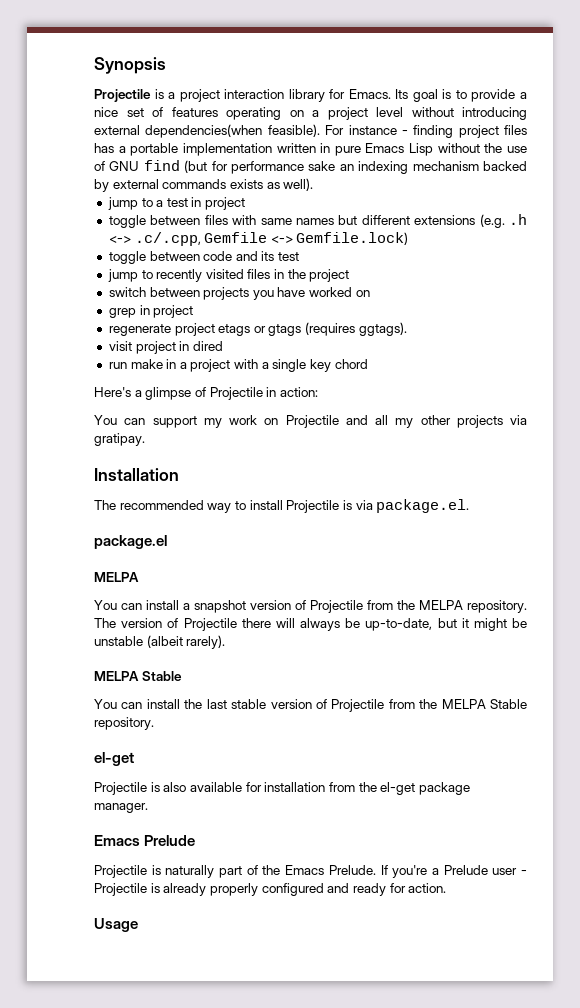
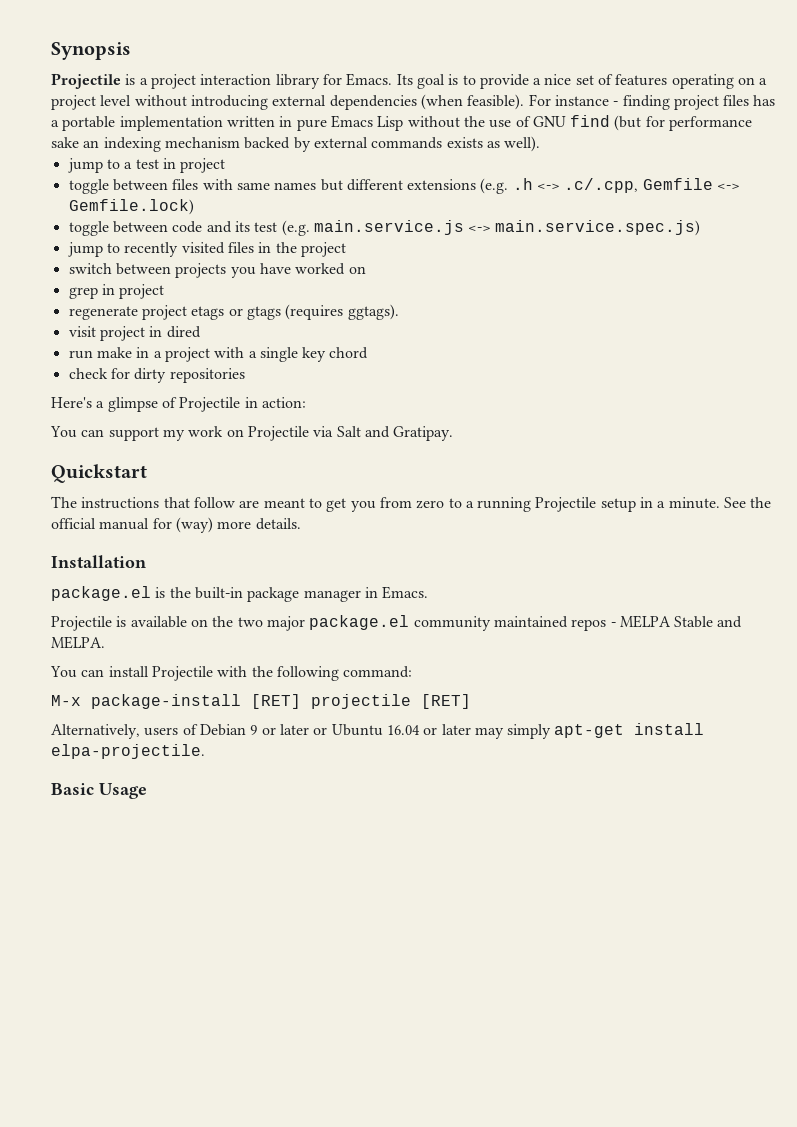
[145,124,263,138] dependencies(when -> [329,94,463,110] dependencies (when
(300, 256) none -> [281,220,701,236] (e.g. main.service.js <-> main.service.spec.js)
(368, 364) none -> [68,368,245,383] // check for dirty repositories
[345,415,527,428] [94,433,145,446] [94,468,179,481] [94,499,470,513] [94,535,167,549] [94,572,139,582] [94,600,527,613] [94,618,527,631] [94,635,226,649] [94,671,182,681] [94,699,527,712] [94,717,154,730] [94,752,134,766] [94,782,470,795] [94,803,148,813] [94,835,196,846] [94,865,527,878] [94,883,447,896] and all my other projects via gratipay. // Installation // The recommended way to install Projectile is via package.el. // package.el // MELPA // You can install a snapshot version of Projectile from the MELPA repository. The version of Projectile there will always be up-to-date, but it might be unstable (albeit rarely). // MELPA Stable // You can install the last stable version of Projectile from the MELPA Stable repository. // el-get // Projectile is also available for installation from the el-get package manager. // Emacs Prelude // Projectile is naturally part of the Emacs Prelude. If you're a Prelude user - Projectile is already properly configured and ready for action. // -> [313,426,454,441] [51,464,147,483] [51,496,772,512] [51,517,301,533] [51,555,146,568] [51,586,429,602] [51,615,743,631] [51,636,105,649] [50,666,413,681] [51,694,471,709] [51,723,705,739] [51,744,205,759] [51,783,94,795] via Salt and Gratipay. // Quickstart // The instructions that follow are meant to get you from zero to a running Projectile setup in a minute. See the official manual for (way) more details. // Installation // package.el is the built-in package manager in Emacs. // Projectile is available on the two major package.el community maintained repos - MELPA Stable and MELPA. // You can install Projectile with the following command: // M-x package-install [RET] projectile [RET] // Alternatively, users of Debian 9 or later or Ubuntu 16.04 or later may simply apt-get install elpa-projectile. // Basic

